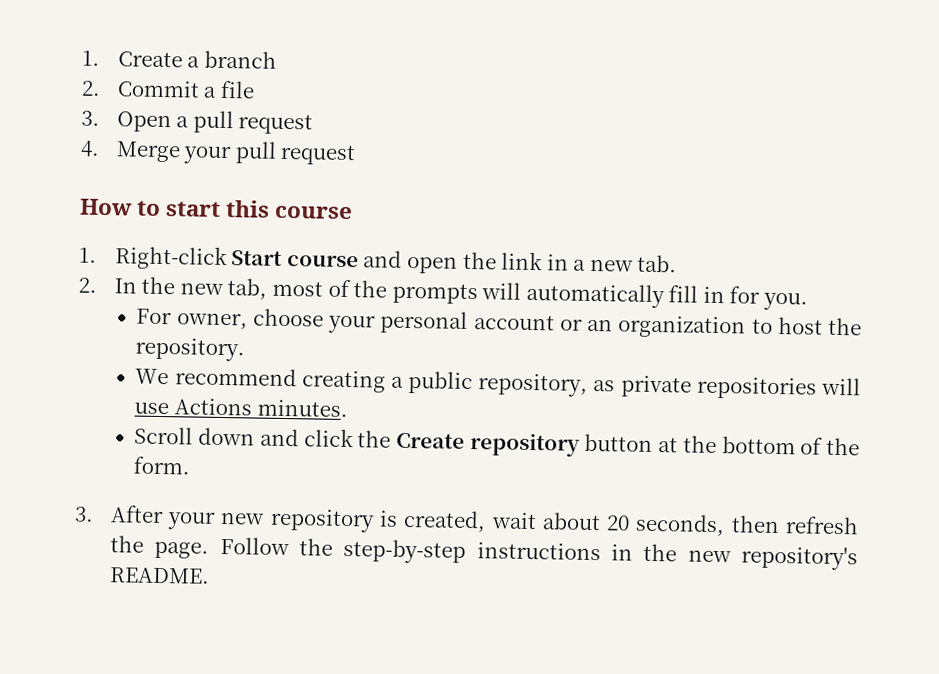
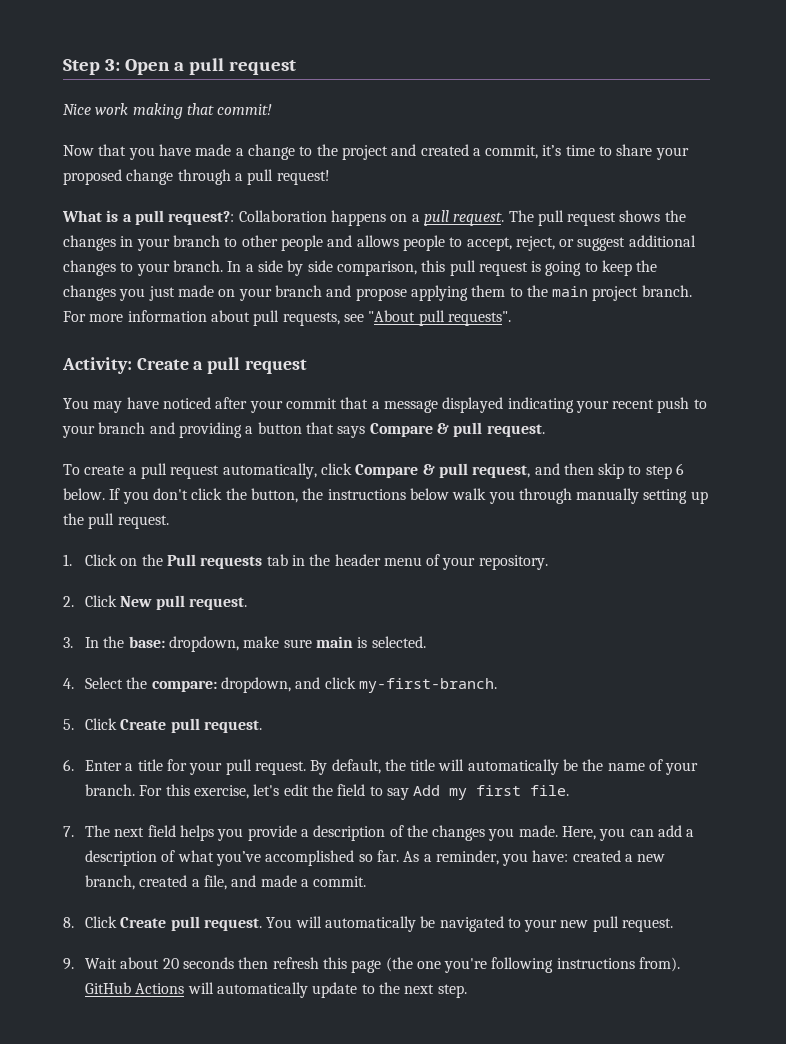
[82,50,277,69] [81,80,255,99] [81,110,314,135] [80,140,357,166] [79,198,354,220] [79,245,678,274] [78,276,808,311] [136,308,862,339] [135,337,246,362] [135,367,861,400] [134,398,348,418] [134,426,861,457] [133,456,192,475] [74,505,537,533] 1. Create a branch // 2. Commit a file // 3. Open a pull request // 4. Merge your pull request // How to start this course // 1. Right-click Start course and open the link in a new tab. // 2. In the new tab, most of the prompts will automatically fill in for you. // For owner, choose your personal account or an organization to host the repository. // We recommend creating a public repository, as private repositories will use Actions minutes. // Scroll down and click the Create repository button at the bottom of the form. // 3. After your new repository is created, wait -> [63,58,296,75] [63,103,273,119] [63,144,689,160] [63,169,330,185] [62,210,686,226] [63,235,696,251] [63,260,658,276] [63,285,692,301] [63,310,511,326] [62,357,307,374] [63,397,707,413] [62,422,545,438] [63,463,685,479] [63,488,708,504] [63,513,169,529] [63,554,548,570] [63,595,247,610] [63,636,426,652] [63,677,497,693] [63,718,262,733] [63,759,699,775] [84,784,570,800] [63,825,695,841] [84,850,666,866] [84,875,367,890] [63,916,674,932] [63,958,117,970] Step 3: Open a pull request // Nice work making that commit! // Now that you have made a change to the project and created a commit, it’s time to share your proposed change through a pull request! // What is a pull request?: Collaboration happens on a pull request. The pull request shows the changes in your branch to other people and allows people to accept, reject, or suggest additional changes to your branch. In a side by side comparison, this pull request is going to keep the changes you just made on your branch and propose applying them to the main project branch. For more information about pull requests, see "About pull requests". // Activity: Create a pull request // You may have noticed after your commit that a message displayed indicating your recent push to your branch and providing a button that says Compare & pull request. // To create a pull request automatically, click Compare & pull request, and then skip to step 6 below. If you don't click the button, the instructions below walk you through manually setting up the pull request. // 1. Click on the Pull requests tab in the header menu of your repository. // 2. Click New pull request. // 3. In the base: dropdown, make sure main is selected. // 4. Select the compare: dropdown, and click my-first-branch. // 5. Click Create pull request. // 6. Enter a title for your pull request. By default, the title will automatically be the name of your branch. For this exercise, let's edit the field to say Add my first file. // 7. The next field helps you provide a description of the changes you made. Here, you can add a description of what you’ve accomplished so far. As a reminder, you have: created a new branch, created a file, and made a commit. // 8. Click Create pull request. You will automatically be navigated to your new pull request. // 9. Wait
[635,513,726,537] seconds, -> [182,957,234,969] seconds
[109,535,858,571] [108,567,210,584] the page. Follow the step-by-step instructions in the new repository's README. -> [322,957,681,973] [84,982,467,998] this page (the one you're following instructions from). GitHub Actions will automatically update to the next step.

